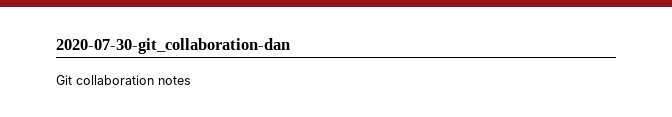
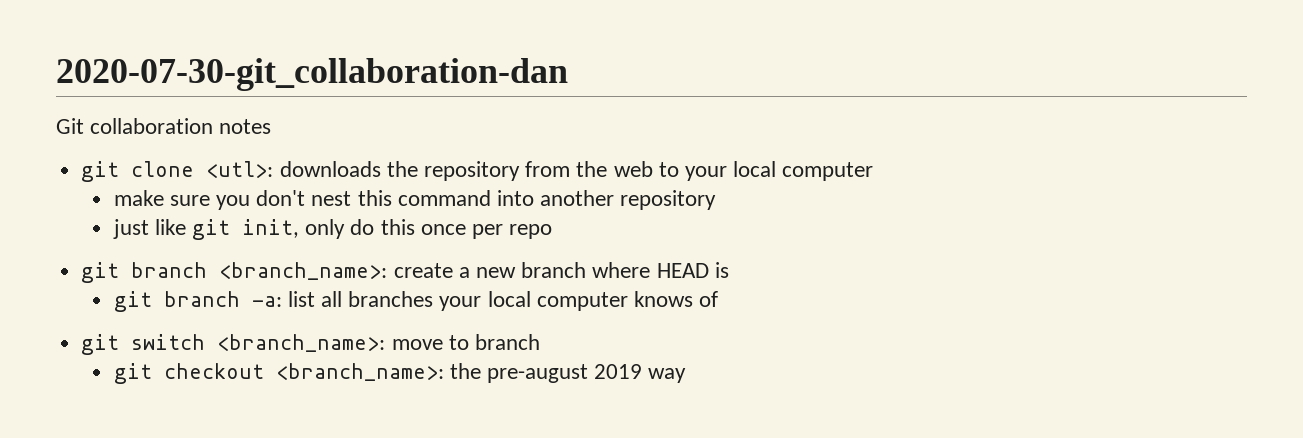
(191, 80) none -> [81,161,874,182] [113,190,717,210] [112,219,553,240] [81,262,729,283] [113,291,719,312] [81,334,540,355] [113,363,687,384] // git clone <utl>: downloads the repository from the web to your local computer // make sure you don't nest this command into another repository // just like git init, only do this once per repo // git branch <branch_name>: create a new branch where HEAD is // git branch -a: list all branches your local computer knows of // git switch <branch_name>: move to branch // git checkout <branch_name>: the pre-august 2019 way

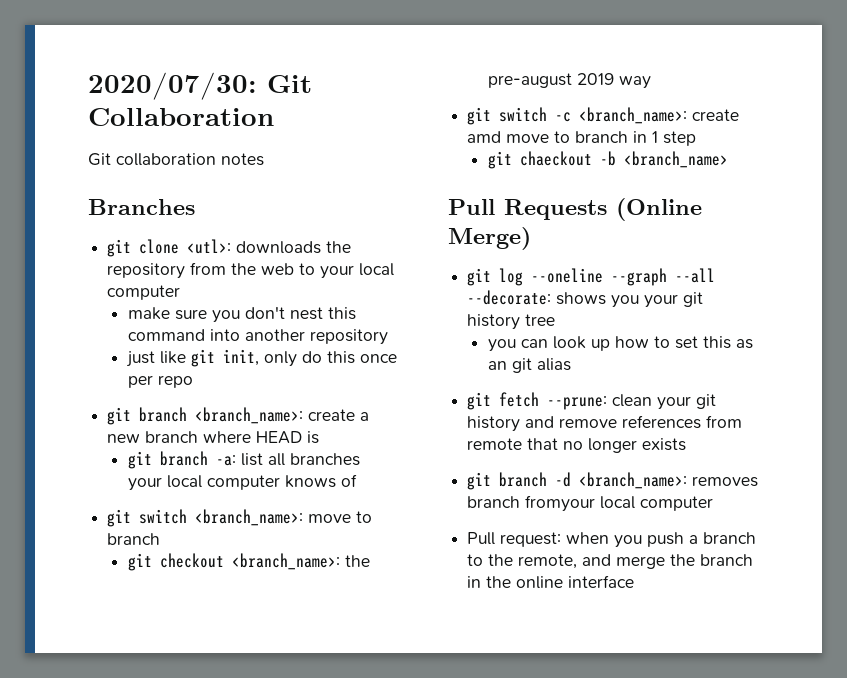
[56,58,568,91] 2020-07-30-git_collaboration-dan -> [88,72,312,100] [88,108,274,126] 2020/07/30: Git Collaboration
(272, 126) none -> [88,199,195,215] // Branches
(687, 375) none -> [467,107,740,125] [467,131,697,146] [488,151,729,169] [448,198,702,221] [448,227,531,250] [467,268,716,286] [467,290,704,308] [467,314,556,330] [488,336,754,352] [488,358,572,373] [467,392,717,410] [467,415,743,432] [467,438,687,453] [467,472,759,490] [467,495,714,512] [467,532,757,548] [467,554,754,569] [467,575,635,589] // git switch -c <branch_name>: create amd move to branch in 1 step // git chaeckout -b <branch_name> // Pull Requests (Online Merge) // git log --oneline --graph --all --decorate: shows you your git history tree // you can look up how to set this as an git alias // git fetch --prune: clean your git history and remove references from remote that no longer exists // git branch -d <branch_name>: removes branch fromyour local computer // Pull request: when you push a branch to the remote, and merge the branch in the online interface

